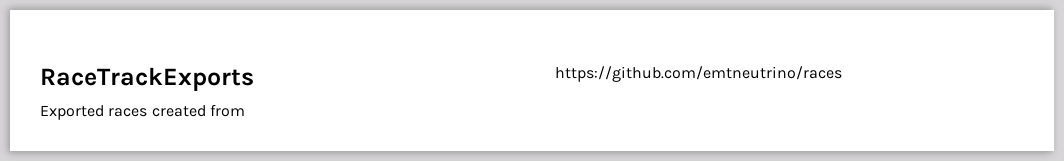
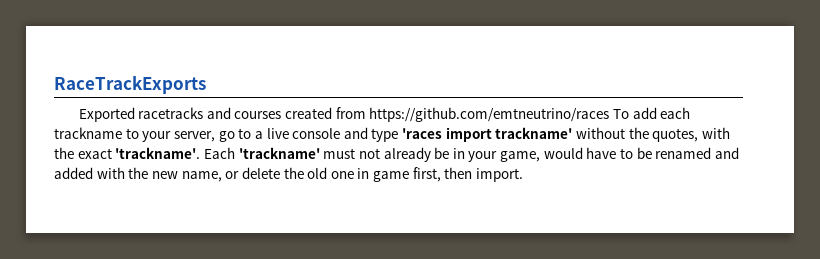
[108,104,245,117] [555,66,842,82] races created from https://github.com/emtneutrino/races -> [138,107,691,122] [54,127,730,142] [54,147,739,162] [54,167,524,182] racetracks and courses created from https://github.com/emtneutrino/races To add each trackname to your server, go to a live console and type 'races import trackname' without the quotes, with the exact 'trackname'. Each 'trackname' must not already be in your game, would have to be renamed and added with the new name, or delete the old one in game first, then import.

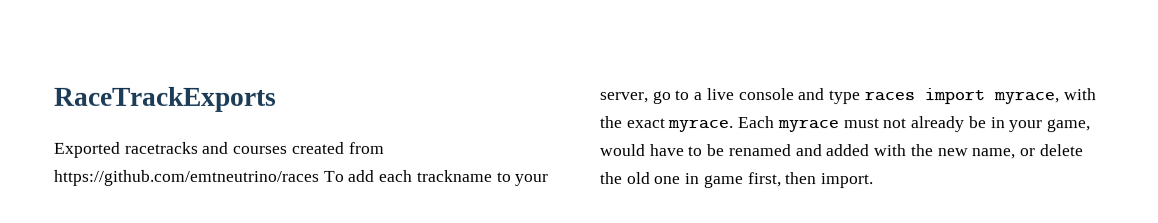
[402,127,730,142] [54,147,320,159] 'races import trackname' without the quotes, with the exact 'trackname'. Each 'trackname' -> [864,88,1097,105] [599,116,839,133] races import myrace, with the exact myrace. Each myrace

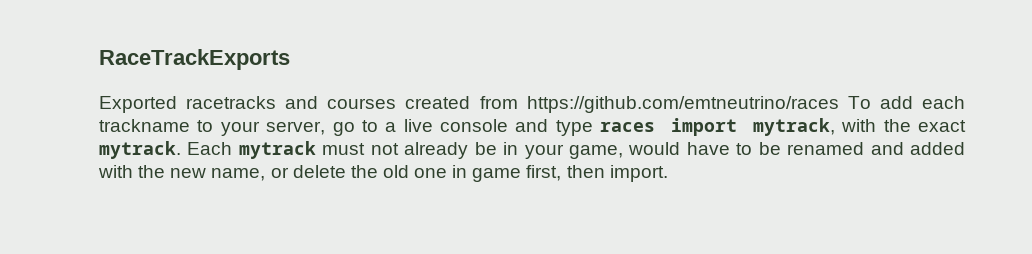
[993,91,1060,105] myrace, -> [752,118,835,136] mytrack,
[667,116,839,133] myrace. Each myrace -> [99,141,316,159] mytrack. Each mytrack

